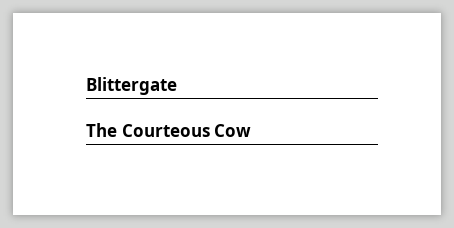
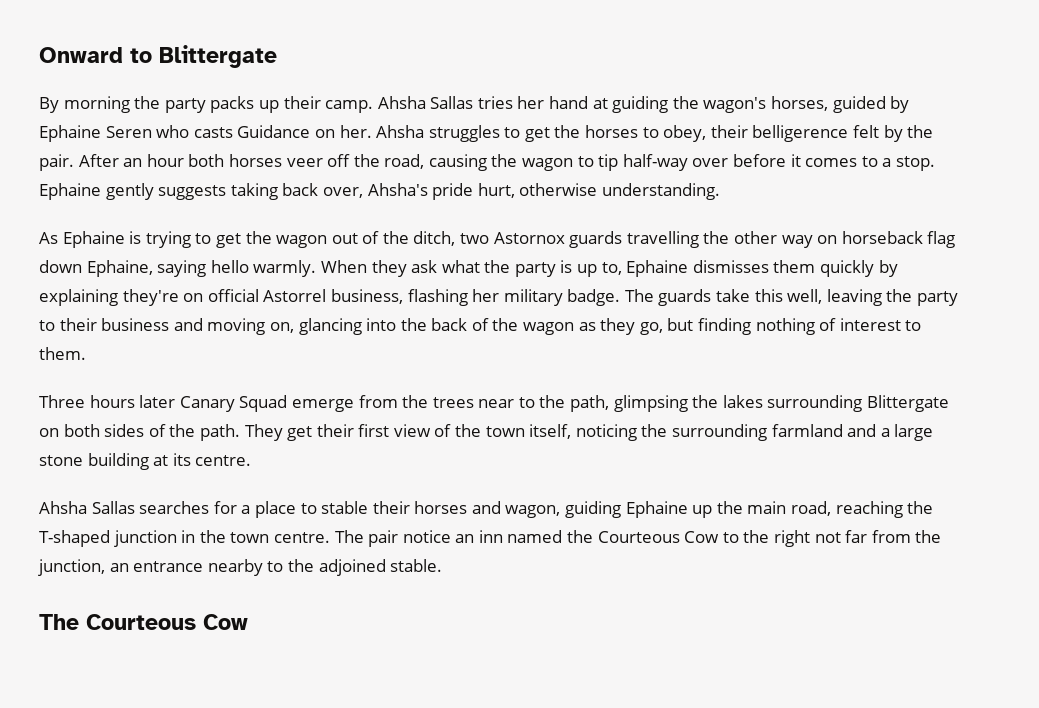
[86,77,177,95] Blittergate -> [39,45,277,68] [39,96,910,113] [39,125,934,142] [39,154,935,171] [39,183,720,200] [39,231,956,248] [39,260,898,277] [39,289,959,306] [39,318,922,335] [39,347,86,360] [39,395,950,412] [39,424,934,441] [39,453,252,470] [39,501,934,518] [39,530,942,547] [38,559,443,576] Onward to Blittergate // By morning the party packs up their camp. Ahsha Sallas tries her hand at guiding the wagon's horses, guided by Ephaine Seren who casts Guidance on her. Ahsha struggles to get the horses to obey, their belligerence felt by the pair. After an hour both horses veer off the road, causing the wagon to tip half-way over before it comes to a stop. Ephaine gently suggests taking back over, Ahsha's pride hurt, otherwise understanding. // As Ephaine is trying to get the wagon out of the ditch, two Astornox guards travelling the other way on horseback flag down Ephaine, saying hello warmly. When they ask what the party is up to, Ephaine dismisses them quickly by explaining they're on official Astorrel business, flashing her military badge. The guards take this well, leaving the party to their business and moving on, glancing into the back of the wagon as they go, but finding nothing of interest to them. // Three hours later Canary Squad emerge from the trees near to the path, glimpsing the lakes surrounding Blittergate on both sides of the path. They get their first view of the town itself, noticing the surrounding farmland and a large stone building at its centre. // Ahsha Sallas searches for a place to stable their horses and wagon, guiding Ephaine up the main road, reaching the T-shaped junction in the town centre. The pair notice an inn named the Courteous Cow to the right not far from the junction, an entrance nearby to the adjoined stable.

